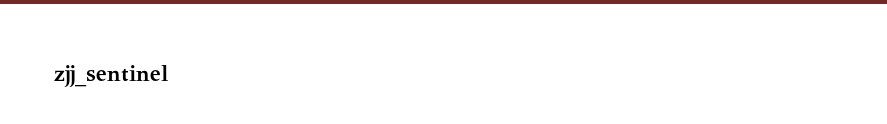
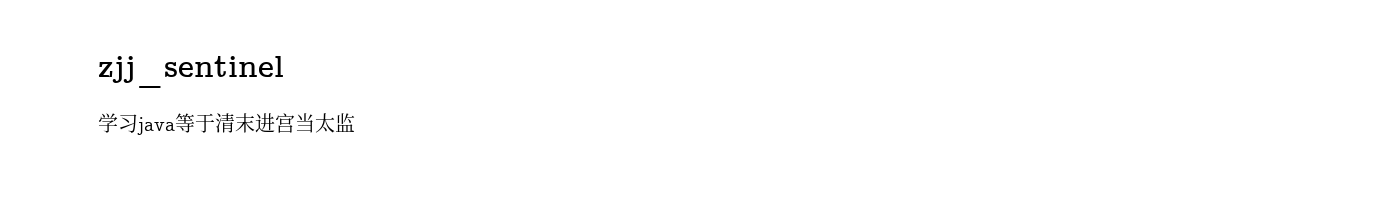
(168, 76) none -> [98,113,355,135] // 学习java等于清末进宫当太监

